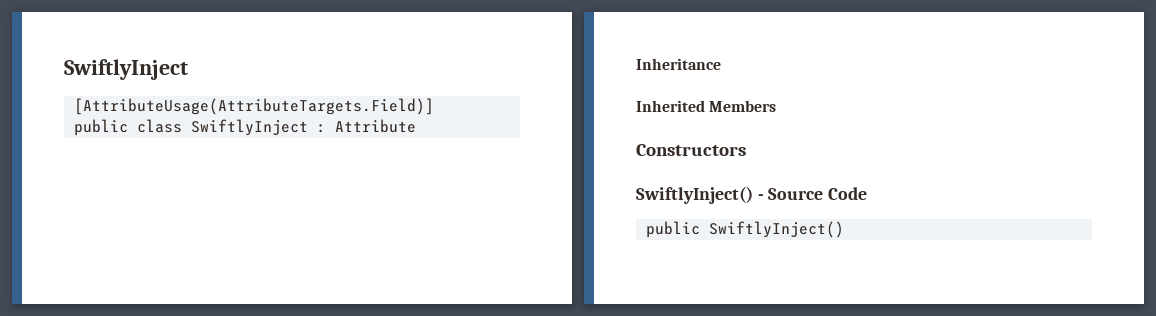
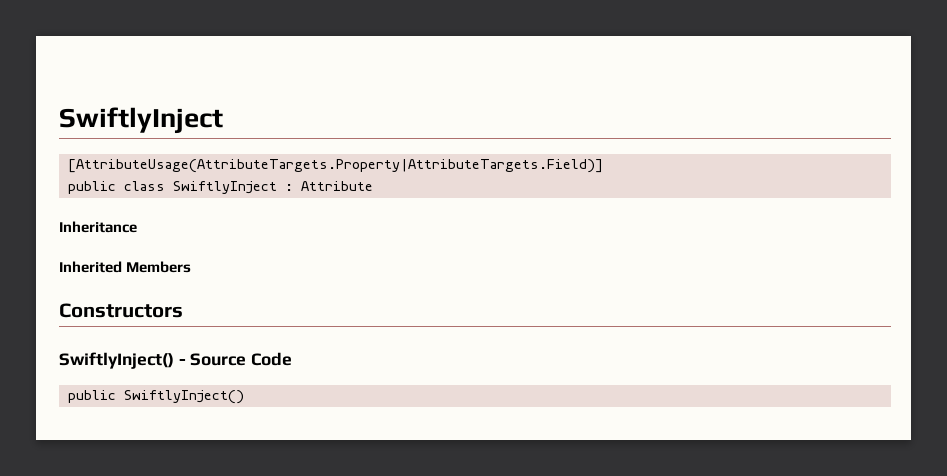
[73,98,434,115] [AttributeUsage(AttributeTargets.Field)] -> [67,159,603,173] [AttributeUsage(AttributeTargets.Property|AttributeTargets.Field)]

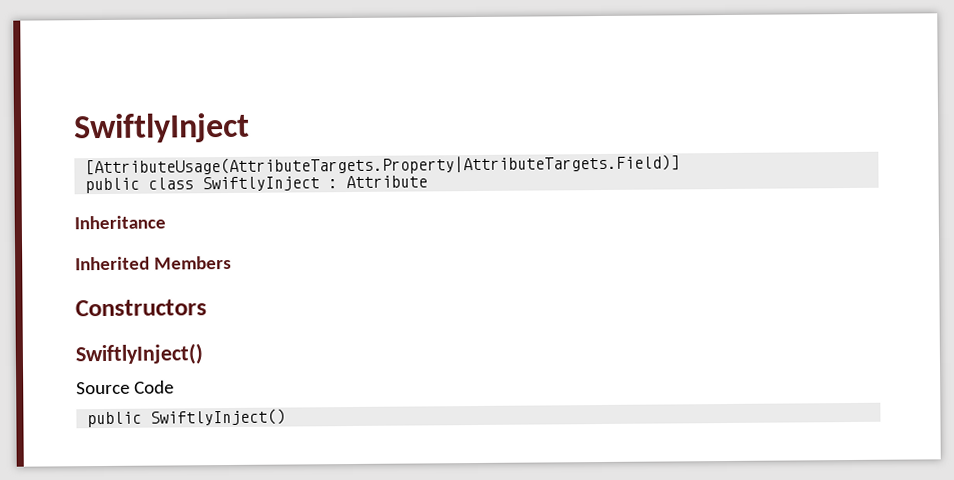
[178,359,186,365] - -> (203, 354) //

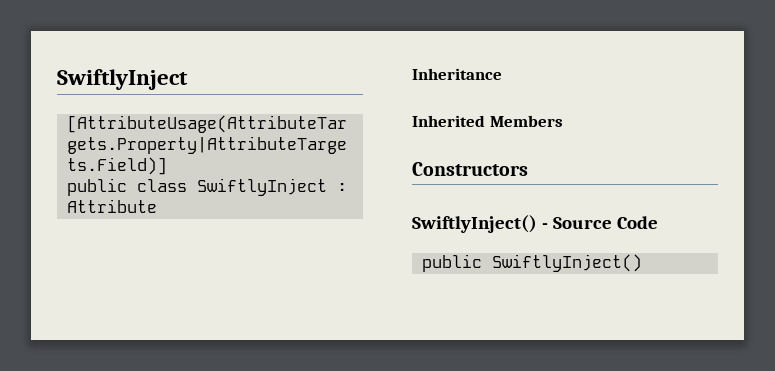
(203, 354) // -> [541,223,548,229] -

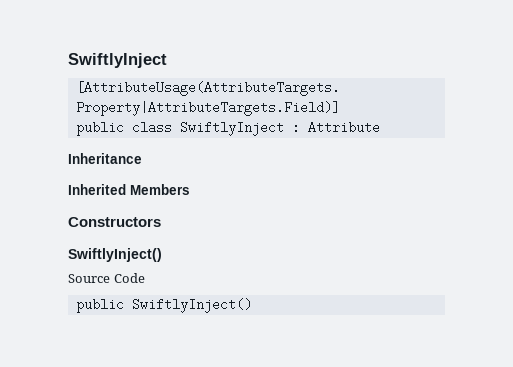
[541,223,548,229] - -> (162, 255) //

